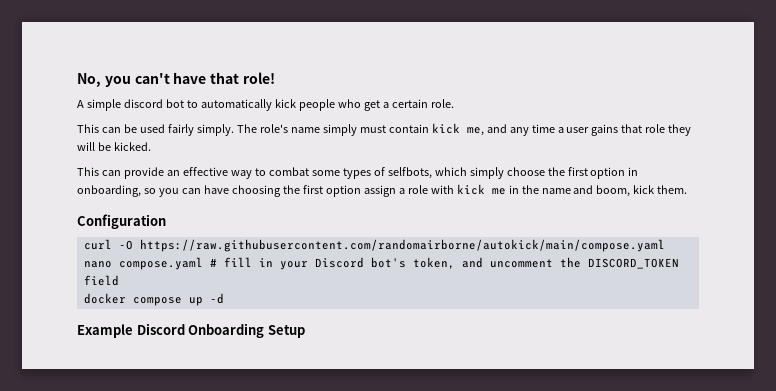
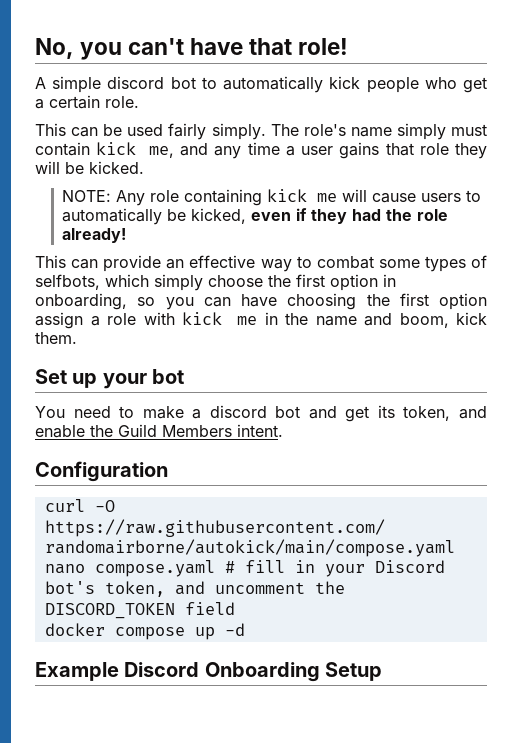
(151, 146) none -> [62,189,482,206] [62,208,449,225] [62,228,127,243] // NOTE: Any role containing kick me will cause users to automatically be kicked, even if they had the role already!
(688, 189) none -> [35,369,185,389] [35,405,488,422] [35,424,283,438] // Set up your bot // You need to make a discord bot and get its token, and enable the Guild Members intent.

